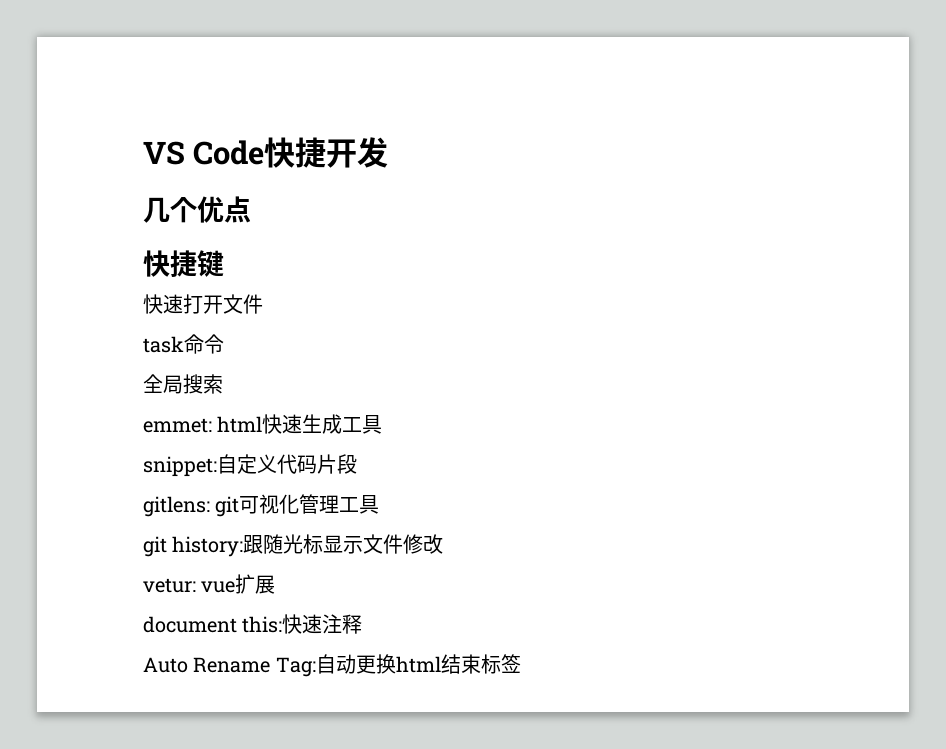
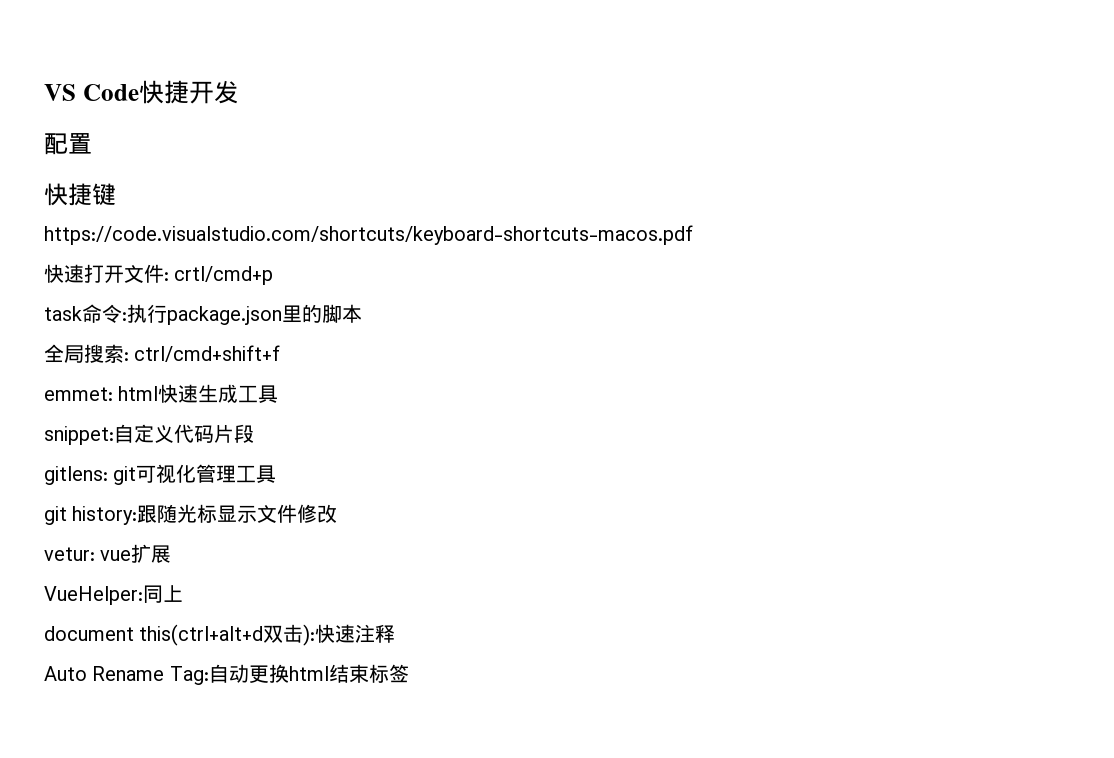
[143,196,251,223] 几个优点 -> [44,133,92,155] 配置
(224, 263) none -> [44,225,693,245] // https://code.visualstudio.com/shortcuts/keyboard-shortcuts-macos.pdf
(263, 304) none -> [164,266,274,285] : crtl/cmd+p
(224, 344) none -> [122,304,362,325] :执行package.json里的脚本
(223, 384) none -> [124,345,281,362] : ctrl/cmd+shift+f
(276, 584) none -> [44,585,183,605] // VueHelper:同上
[242,616,283,633] this: -> [139,624,316,646] this(ctrl+alt+d双击):

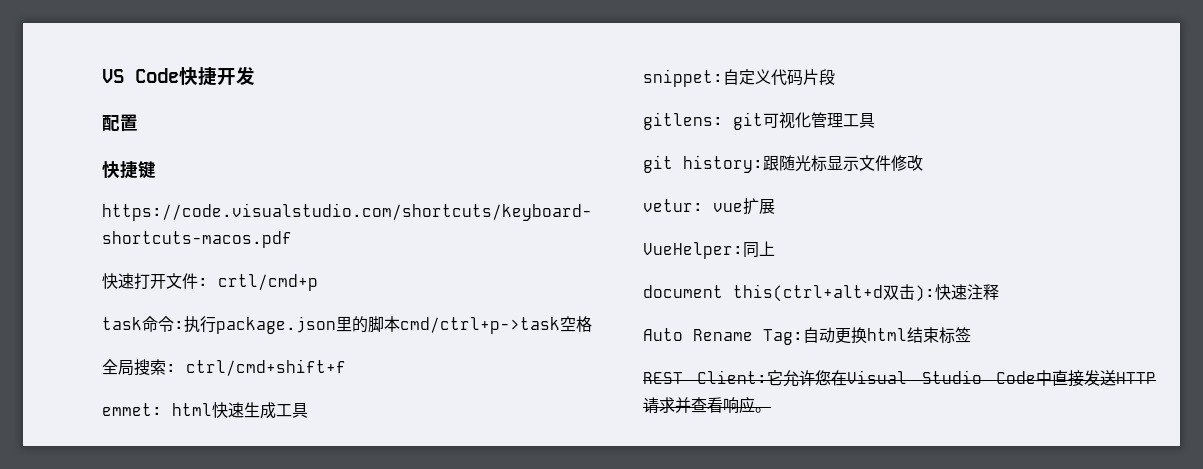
(362, 313) none -> [400,316,592,334] cmd/ctrl+p->task空格
(409, 673) none -> [643,370,1156,387] [643,396,771,414] // REST Client:它允许您在Visual Studio Code中直接发送HTTP请求并查看响应。

